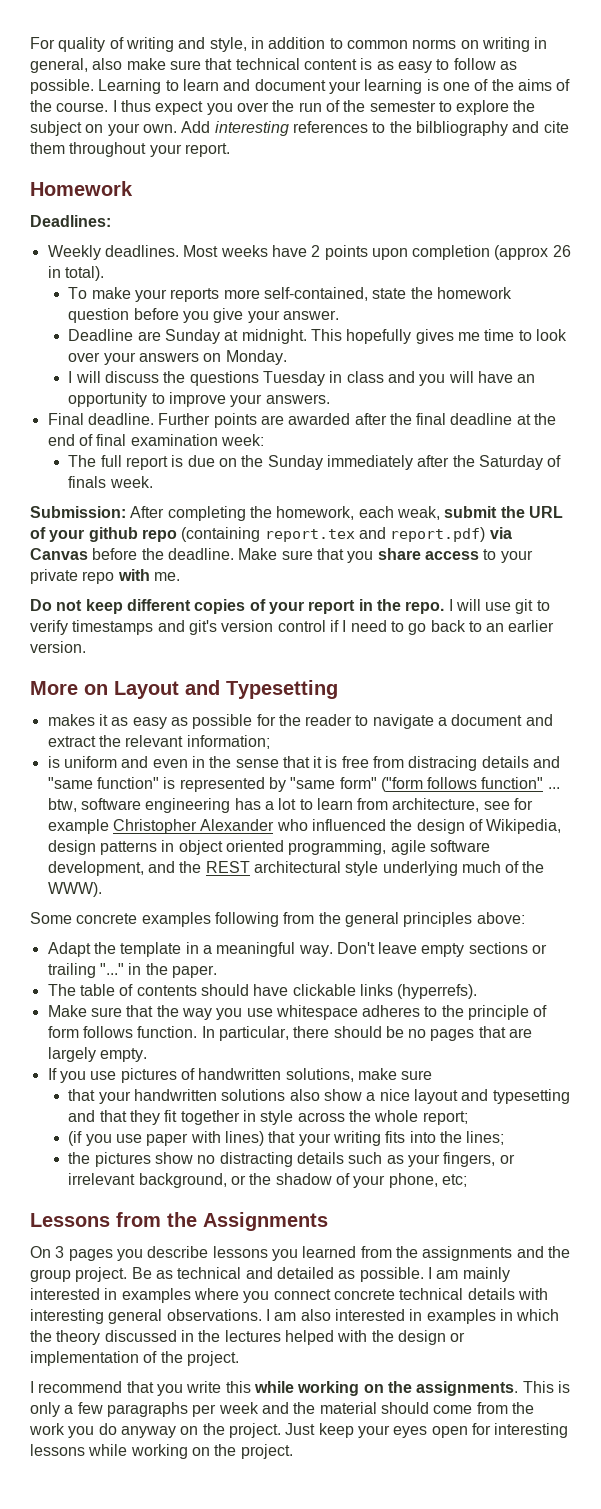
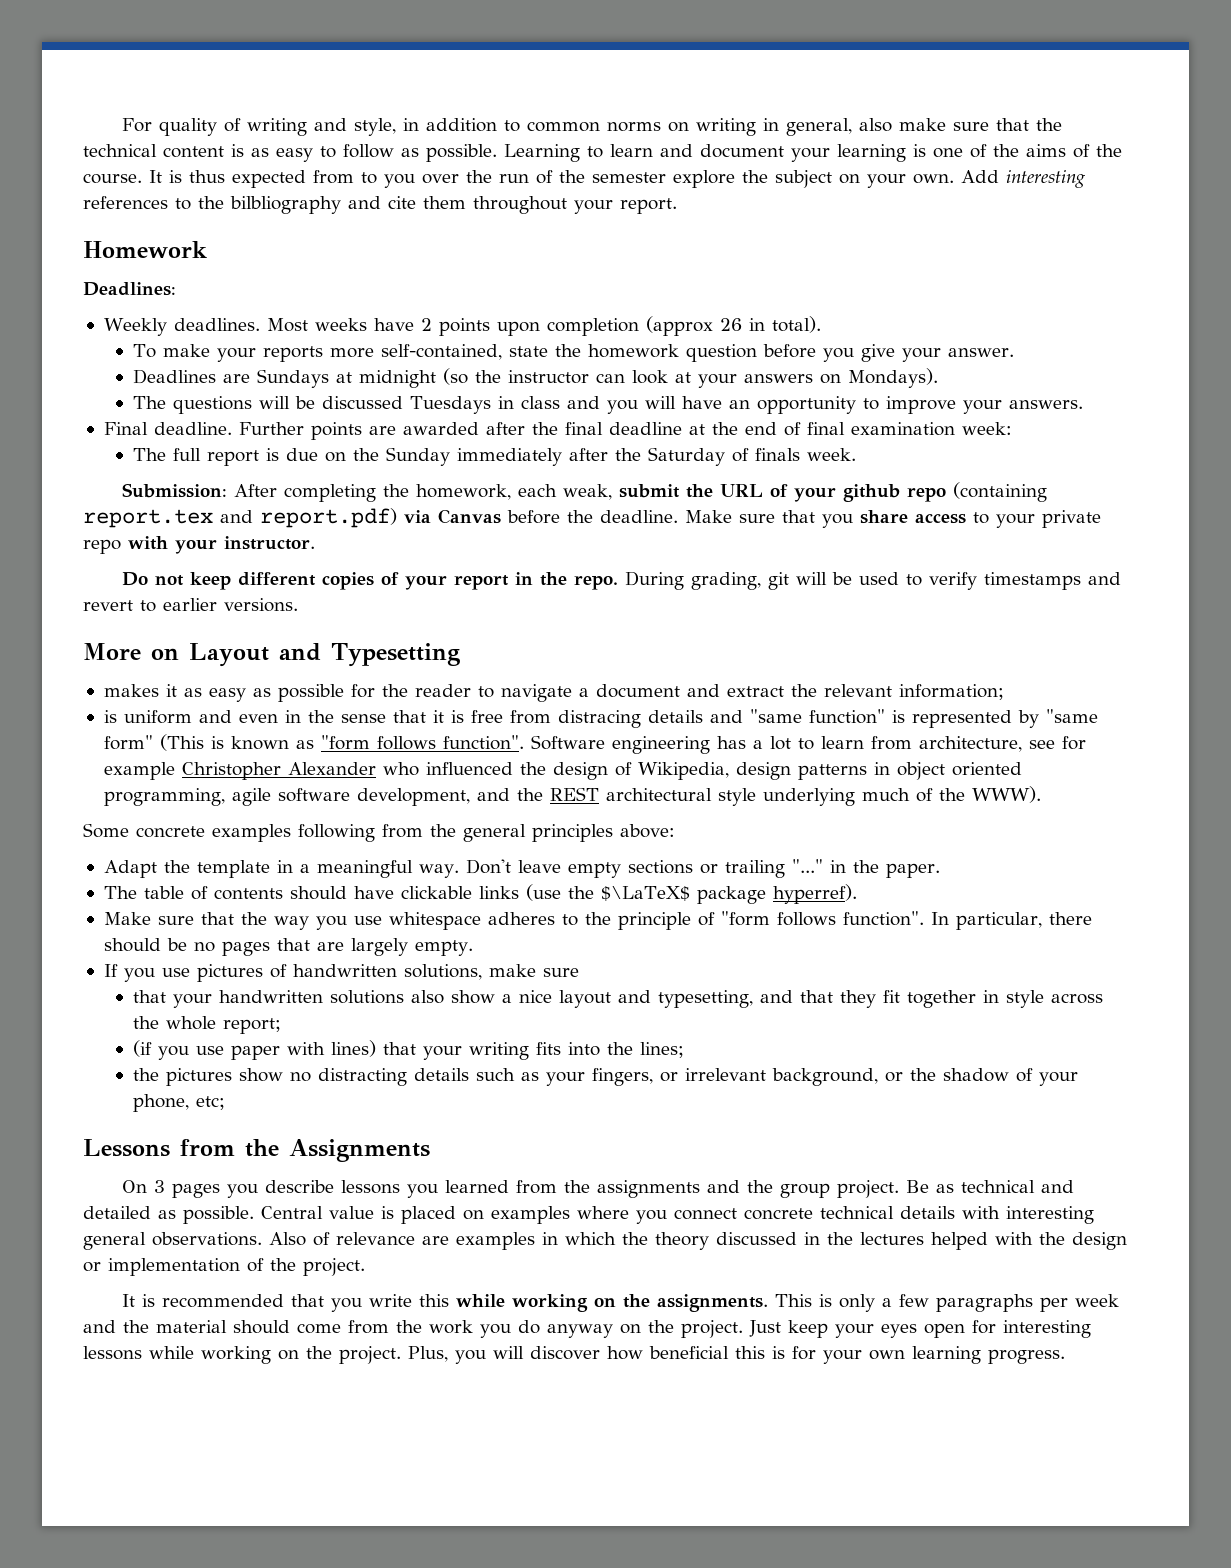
(233, 64) none -> [1035,118,1062,131] the
[112,100,204,115] I thus expect -> [149,170,377,188] It is thus expected from to
[438,101,452,112] to -> (666, 177) none
[68,329,567,344] [68,350,287,365] [68,371,326,386] Deadline are Sunday at midnight. This hopefully gives me time to look over your answers on Monday. // I will discuss the questions Tuesday -> [133,368,939,388] [133,396,492,414] Deadlines are Sundays at midnight (so the instructor can look at your answers on Mondays). // The questions will be discussed Tuesdays
[153,572,180,581] me. -> [175,536,315,554] your instructor.
[448,599,550,614] [30,620,555,635] [30,641,86,653] I will use git to verify timestamps and git's version control if I need to go back to an earlier version. -> [624,571,1121,590] [83,598,298,612] During grading, git will be used to verify timestamps and revert to earlier versions.
[380,777,560,792] [47,798,141,812] ("form follows function" ... btw, software -> [159,734,605,751] (This is known as "form follows function". Software
[397,984,478,999] (hyperrefs). -> [525,884,857,904] (use the $\LaTeX$ package hyperref).
[47,1026,198,1038] form follows function. -> [720,911,924,926] "form follows function".
[492,1089,570,1104] typesetting -> [658,990,754,1008] typesetting,
[427,1267,510,1282] [30,1288,118,1300] I am mainly interested in -> [261,1206,484,1224] Central value is placed on
[265,1309,423,1321] I am also interested in -> [269,1232,449,1246] Also of relevance are
[30,1381,123,1393] I recommend -> [121,1294,284,1308] It is recommended
(293, 1451) none -> [408,1346,1065,1364] Plus, you will discover how beneficial this is for your own learning progress.

